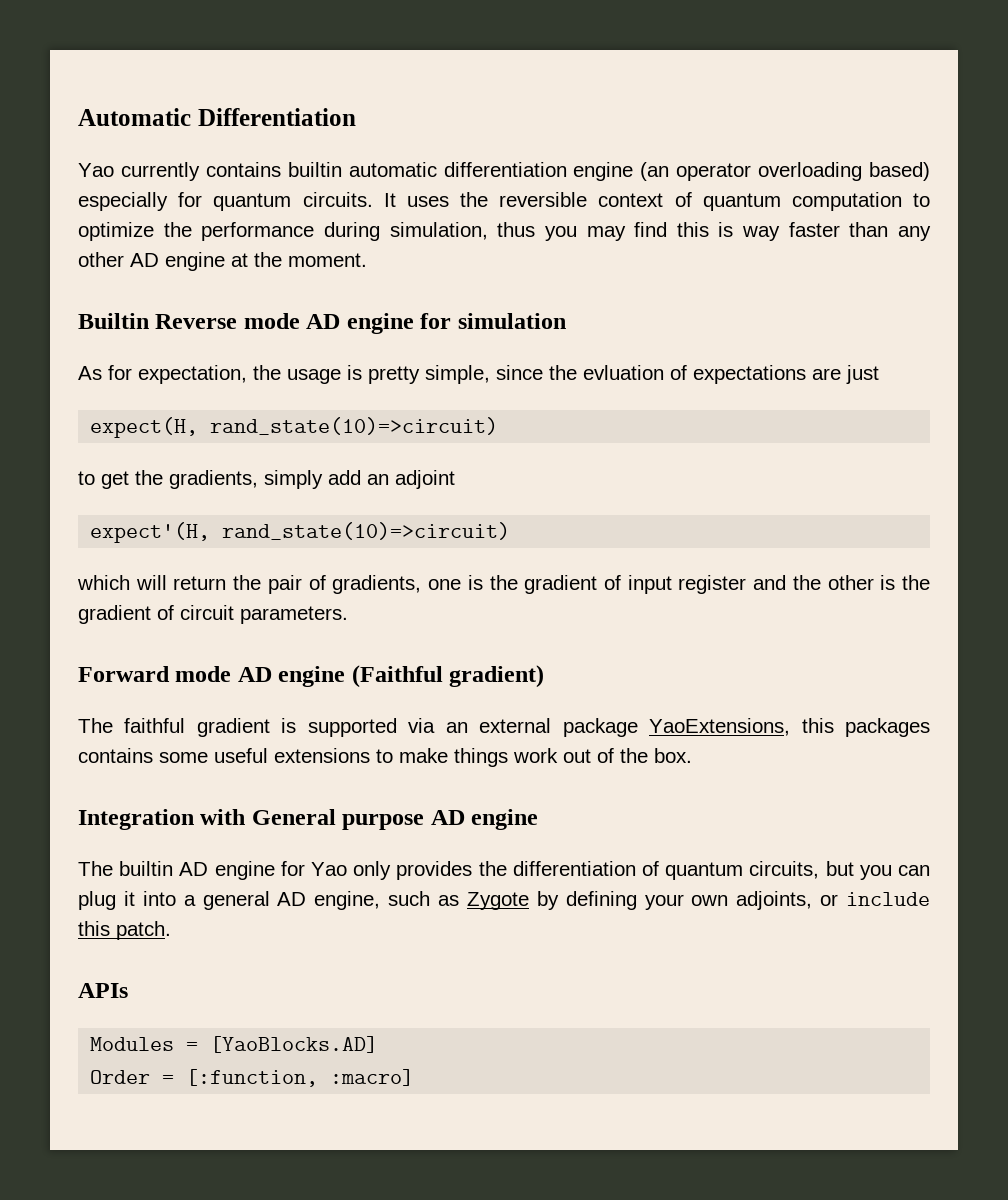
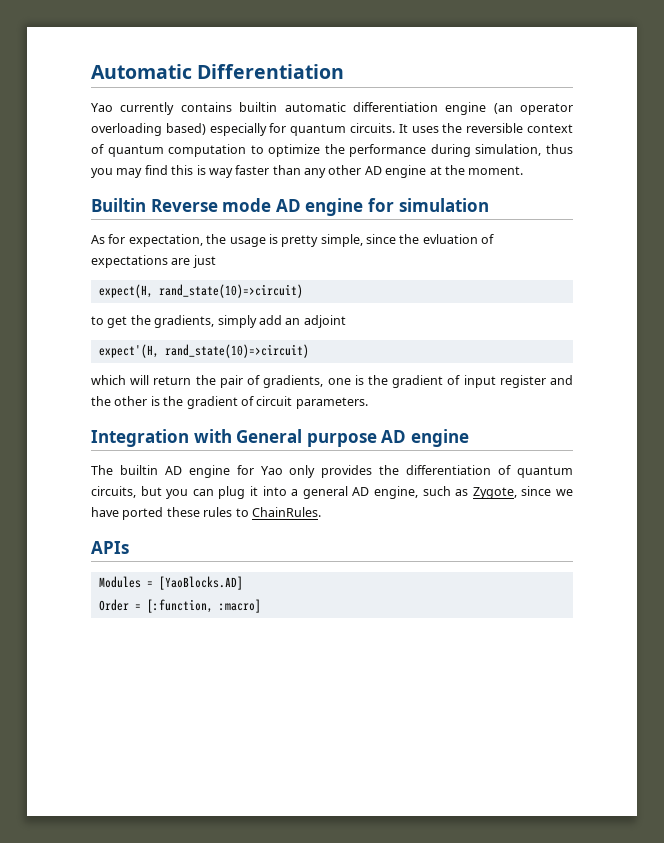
[78,665,545,688] [78,718,930,737] [78,748,692,767] // Forward mode AD engine (Faithful gradient) // The faithful gradient is supported via an external package YaoExtensions, this packages contains some useful extensions to make things work out of the box. -> (368, 403) none
[466,891,930,910] [78,921,171,940] Zygote by defining your own adjoints, or include this patch. -> [472,486,574,499] [91,507,321,520] Zygote, since we have ported these rules to ChainRules.

